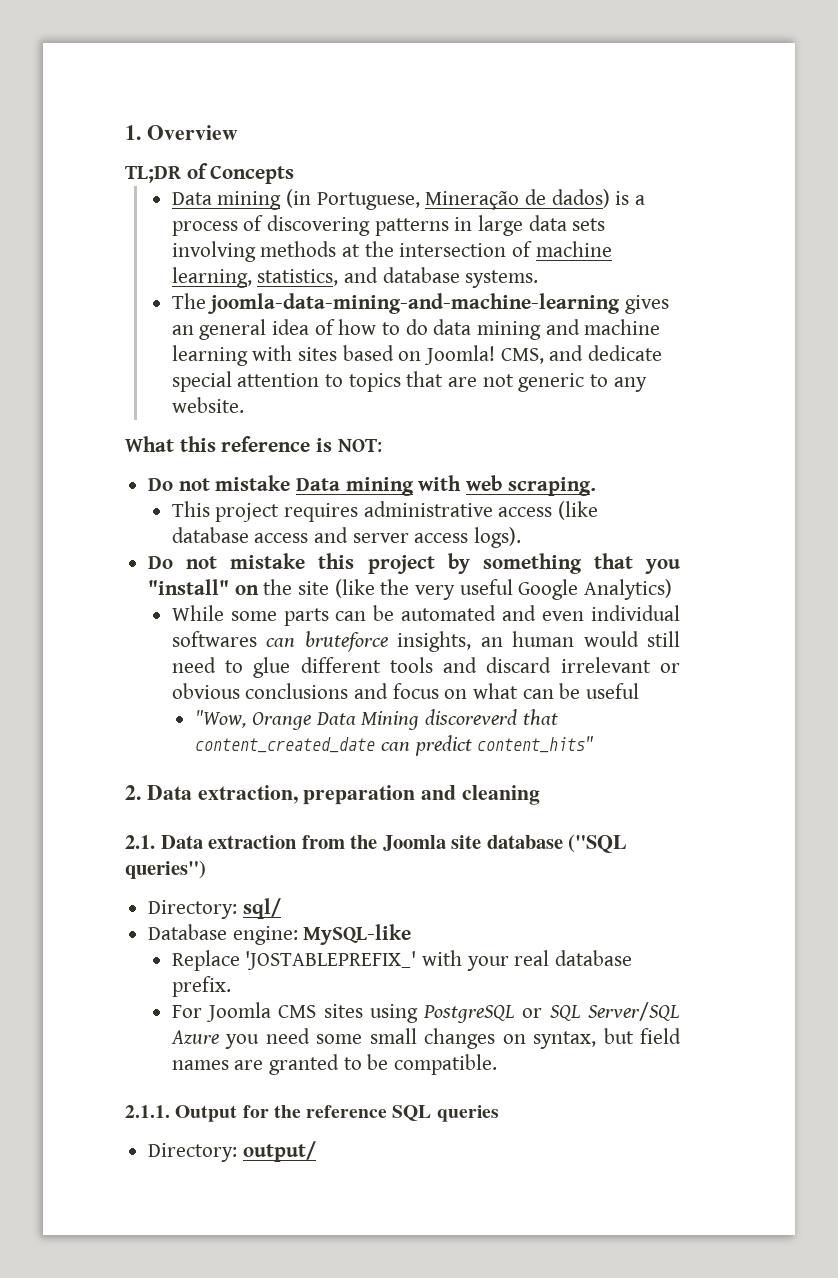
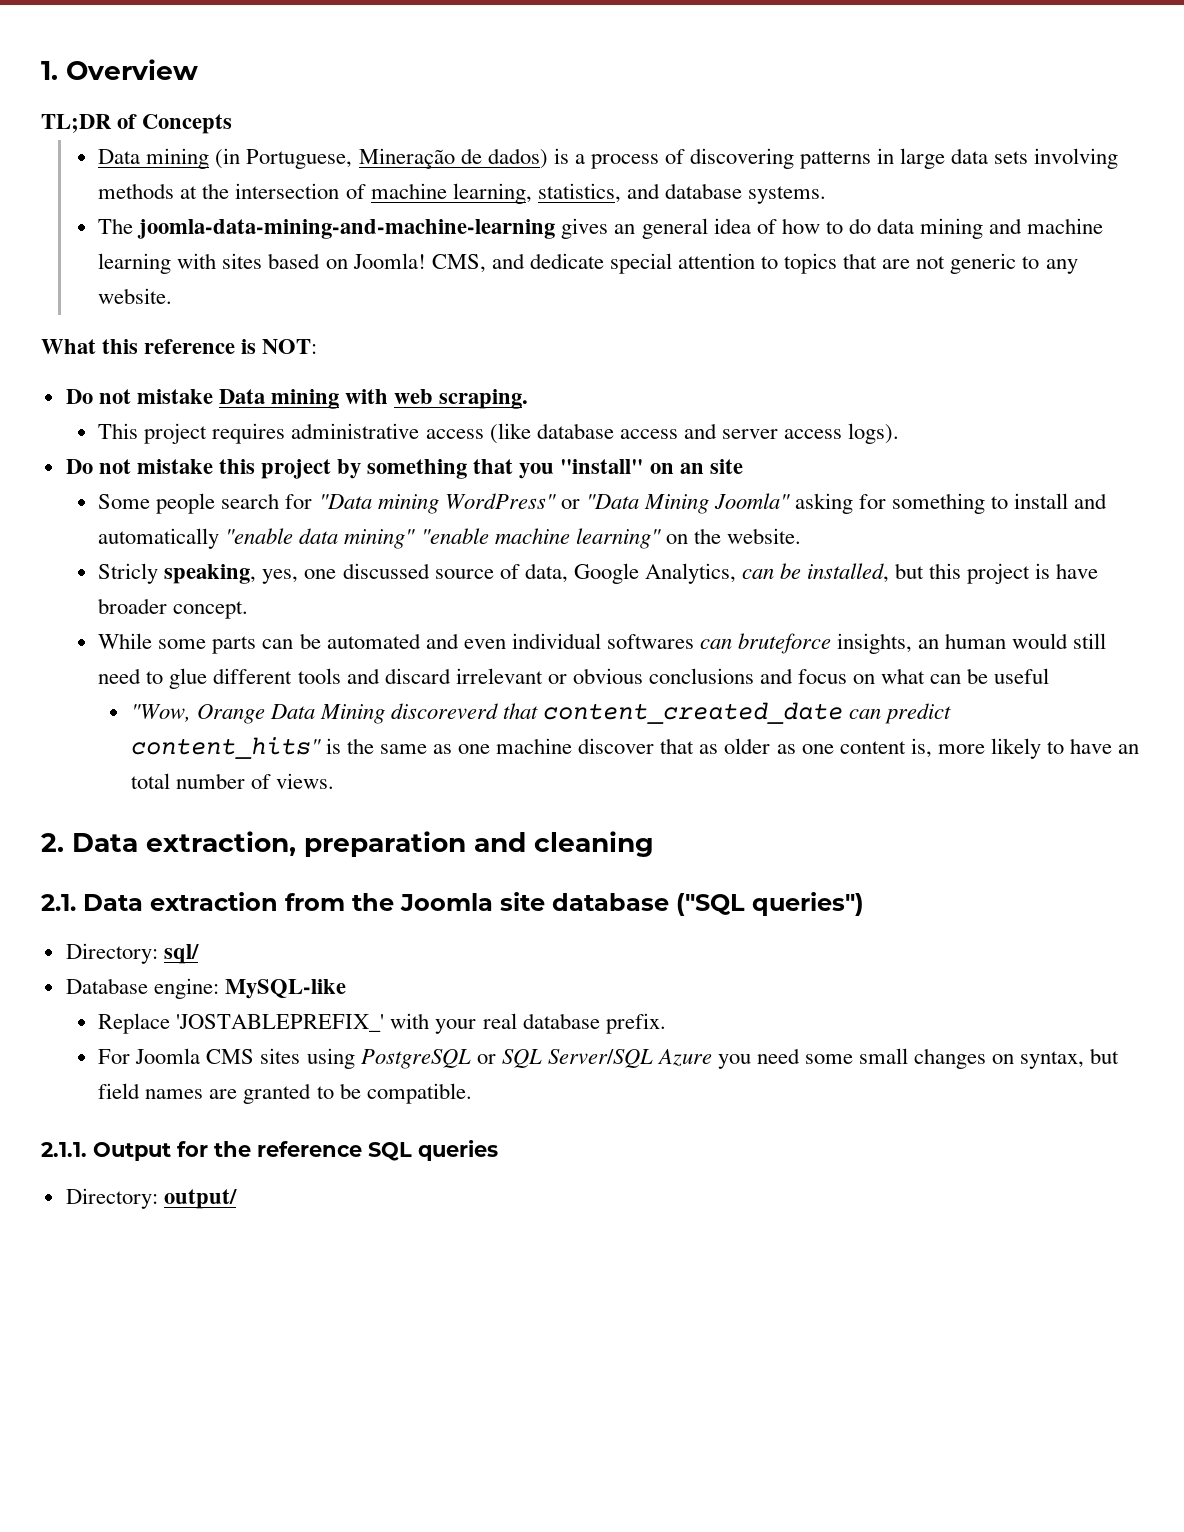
[263,579,673,600] the site (like the very useful Google Analytics) -> [679,459,743,474] [98,493,1108,514] [98,528,801,549] [98,563,1099,584] [98,598,249,619] an site // Some people search for "Data mining WordPress" or "Data Mining Joomla" asking for something to install and automatically "enable data mining" "enable machine learning" on the website. // Stricly speaking, yes, one discussed source of data, Google Analytics, can be installed, but this project is have broader concept.
(595, 744) none -> [325,738,1140,759] [130,773,334,789] is the same as one machine discover that as older as one content is, more likely to have an total number of views.

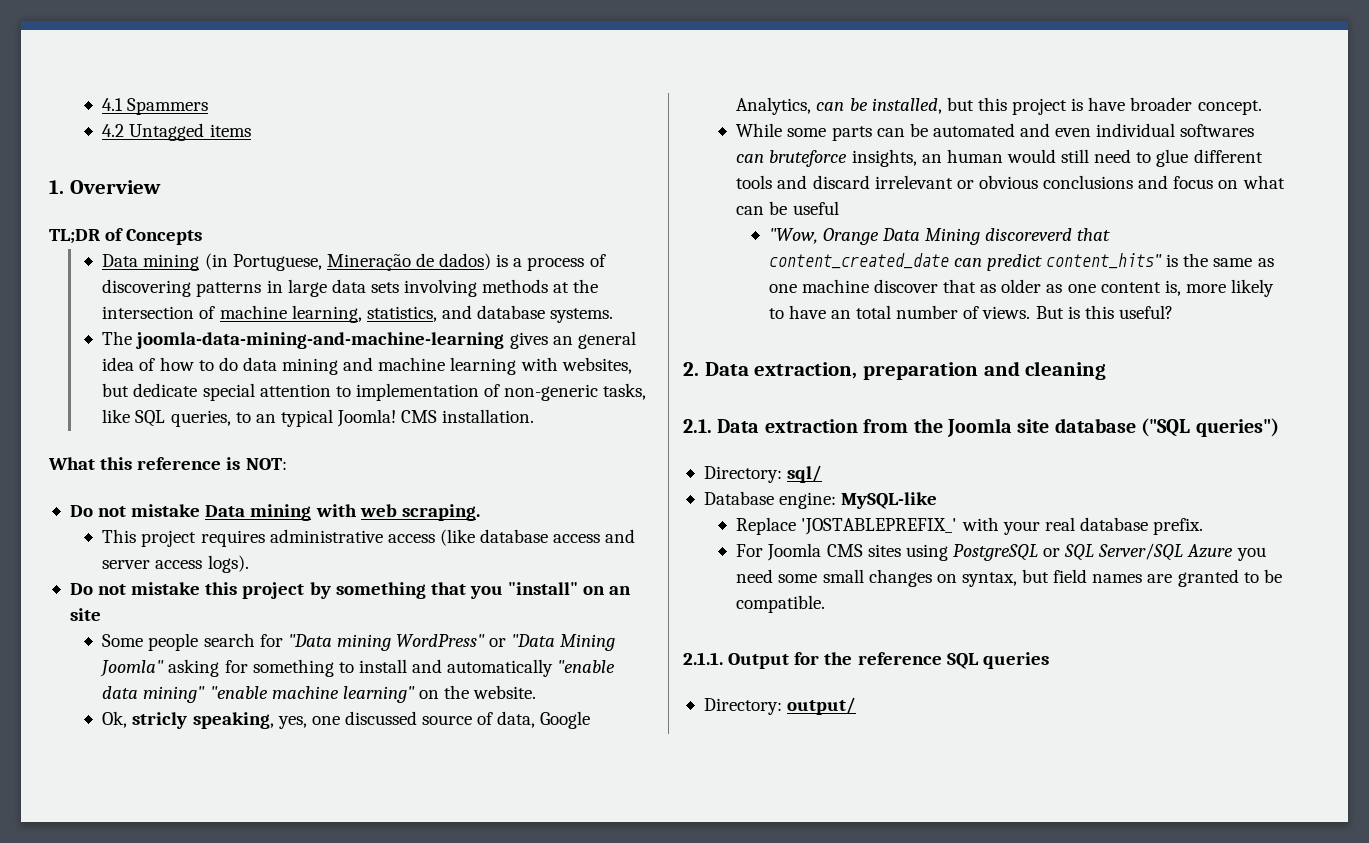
(41, 70) none -> [102,98,209,115] [102,123,251,141] 4.1 Spammers // 4.2 Untagged items //
[222,253,1078,274] [98,288,173,304] sites based on Joomla! CMS, and dedicate special attention to topics that are not generic to any website. -> [561,357,632,374] [102,383,647,401] [102,409,535,427] websites, but dedicate special attention to implementation of non-generic tasks, like SQL queries, to an typical Joomla! CMS installation.
[98,563,159,584] Stricly -> [102,711,188,729] Ok, stricly
(334, 781) none -> [1035,305,1173,319] But is this useful?

